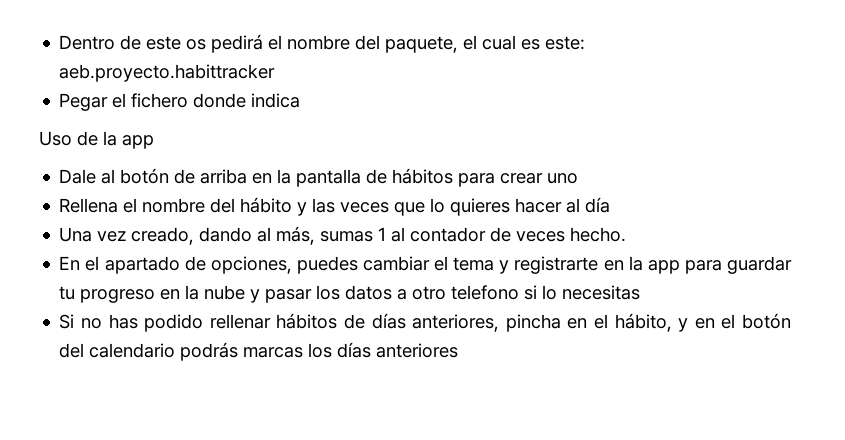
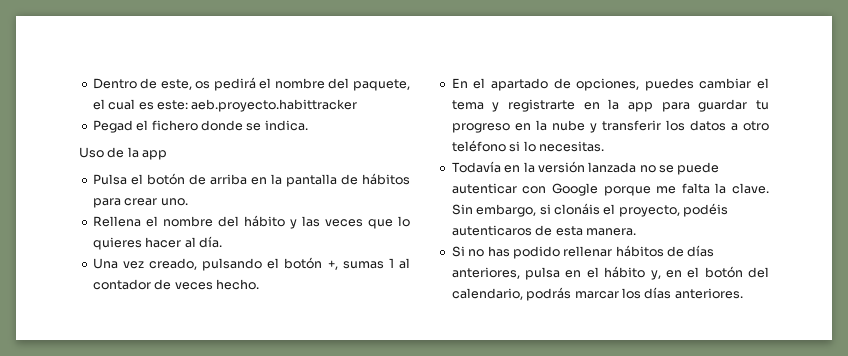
[146,36,182,50] este -> [160,79,192,90] este,
[59,93,109,111] Pegar -> [92,120,133,133] Pegad
[251,93,301,108] indica -> [246,120,308,131] se indica.
[59,169,116,184] Dale al -> [92,174,143,185] Pulsa el
[547,173,579,184] uno -> [160,198,188,206] uno.
[585,197,611,213] día -> [198,236,222,248] día.
[199,226,316,245] dando al más, -> [202,257,338,271] pulsando el botón +,
[265,289,313,303] pasar -> [601,120,661,131] transferir
[451,285,520,300] telefono -> [451,140,506,152] teléfono
[562,285,641,300] necesitas -> [538,141,604,152] [451,161,720,175] [451,183,769,196] [451,203,728,217] [451,225,636,236] necesitas. // Todavía en la versión lanzada no se puede autenticar con Google porque me falta la clave. Sin embargo, si clonáis el proyecto, podéis autenticaros de esta manera.
[505,313,689,332] pincha en el hábito, y -> [525,266,661,280] pulsa en el hábito y,
[89,342,304,361] calendario podrás marcas -> [451,287,619,301] calendario, podrás marcar
[376,343,459,358] anteriores -> [674,288,743,299] anteriores.

